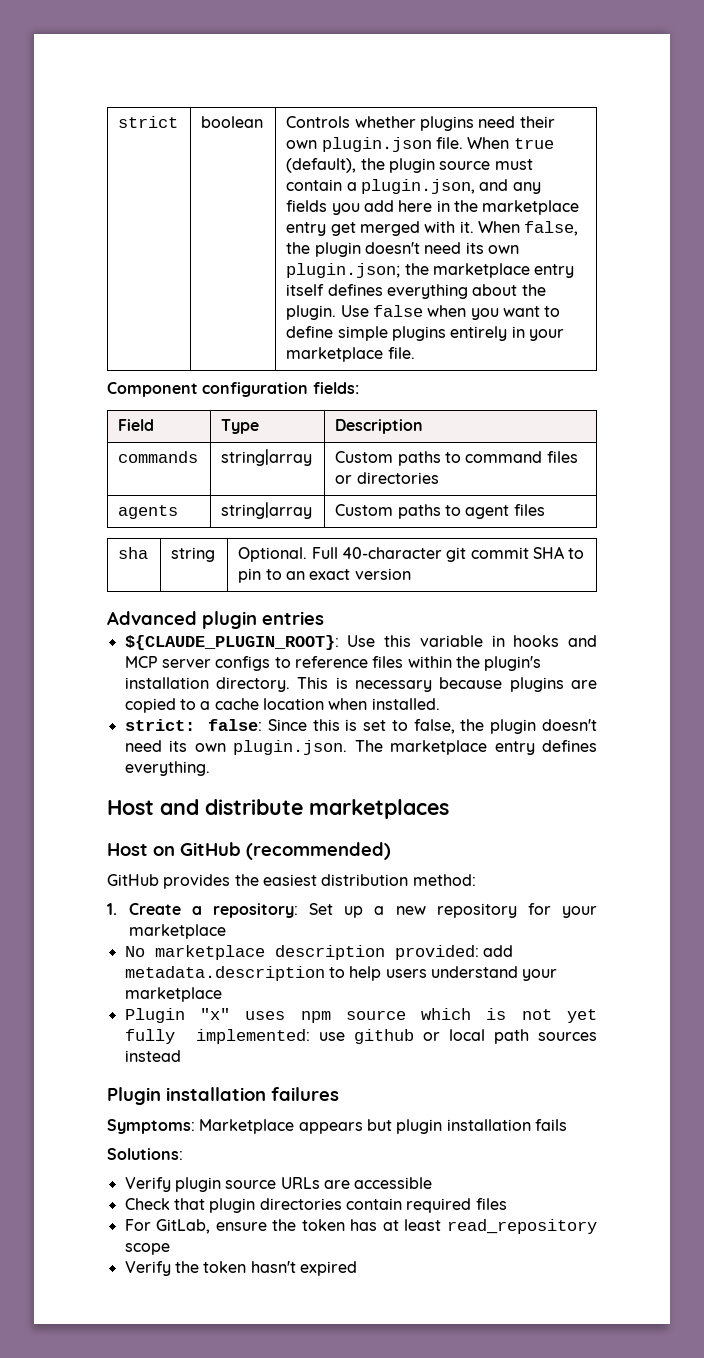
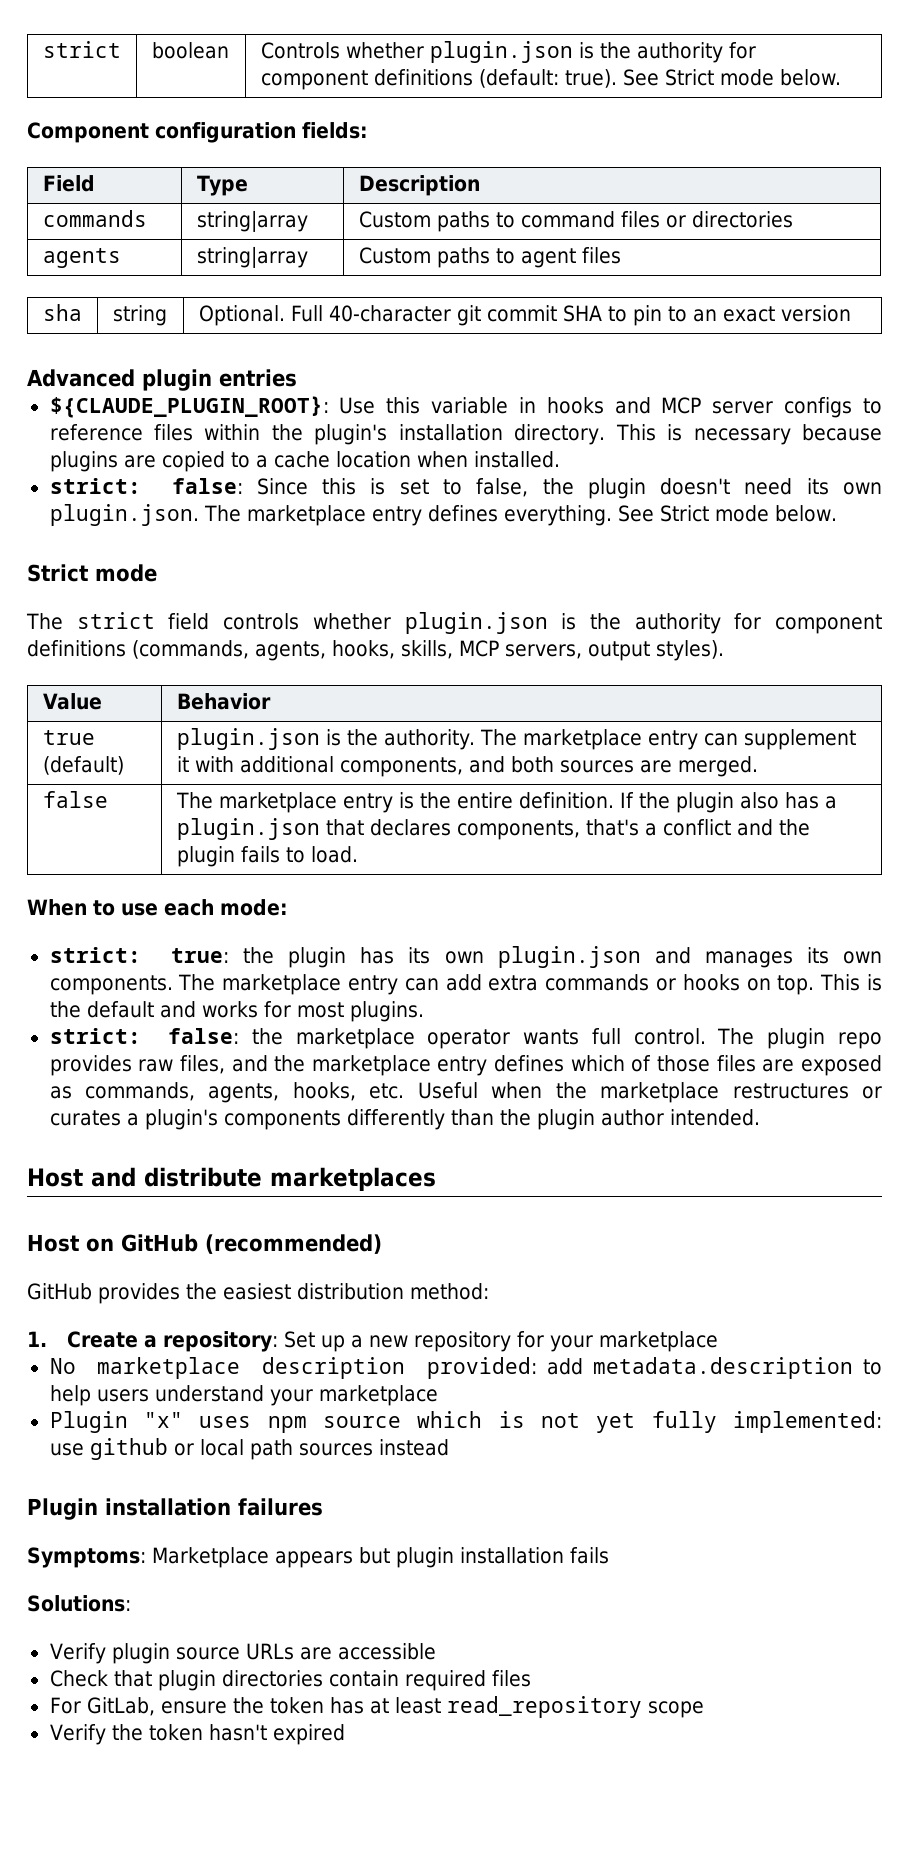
[419,116,555,131] [286,137,554,152] [286,158,533,173] [286,179,541,194] [286,200,580,215] [286,221,579,236] [286,242,519,257] [286,263,575,278] [286,284,546,299] [286,305,561,320] [286,326,564,341] [286,347,415,362] plugins need their own plugin.json file. When true (default), the plugin source must contain a plugin.json, and any fields you add here in the marketplace entry get merged with it. When false, the plugin doesn't need its own plugin.json; the marketplace entry itself defines everything about the plugin. Use false when you want to define simple plugins entirely in your marketplace file. -> [429,41,756,63] [260,69,842,90] plugin.json is the authority for component definitions (default: true). See Strict mode below.
(210, 768) none -> [617,505,837,522] [27,564,157,582] [26,612,883,634] [27,640,724,661] [42,693,103,710] [176,693,271,710] [42,730,95,745] [42,756,124,775] [176,728,857,750] [176,756,758,777] [42,791,108,808] [175,792,838,813] [176,818,810,840] [176,846,358,867] [27,899,288,916] [49,946,883,968] [49,974,882,995] [49,1001,424,1022] [49,1028,883,1049] [49,1055,882,1076] [49,1082,883,1103] [49,1109,760,1130] See Strict mode below. // Strict mode // The strict field controls whether plugin.json is the authority for component definitions (commands, agents, hooks, skills, MCP servers, output styles). // Value | Behavior // true (default) | plugin.json is the authority. The marketplace entry can supplement it with additional components, and both sources are merged. // false | The marketplace entry is the entire definition. If the plugin also has a plugin.json that declares components, that's a conflict and the plugin fails to load. // When to use each mode: // strict: true: the plugin has its own plugin.json and manages its own components. The marketplace entry can add extra commands or hooks on top. This is the default and works for most plugins. // strict: false: the marketplace operator wants full control. The plugin repo provides raw files, and the marketplace entry defines which of those files are exposed as commands, agents, hooks, etc. Useful when the marketplace restructures or curates a plugin's components differently than the plugin author intended.

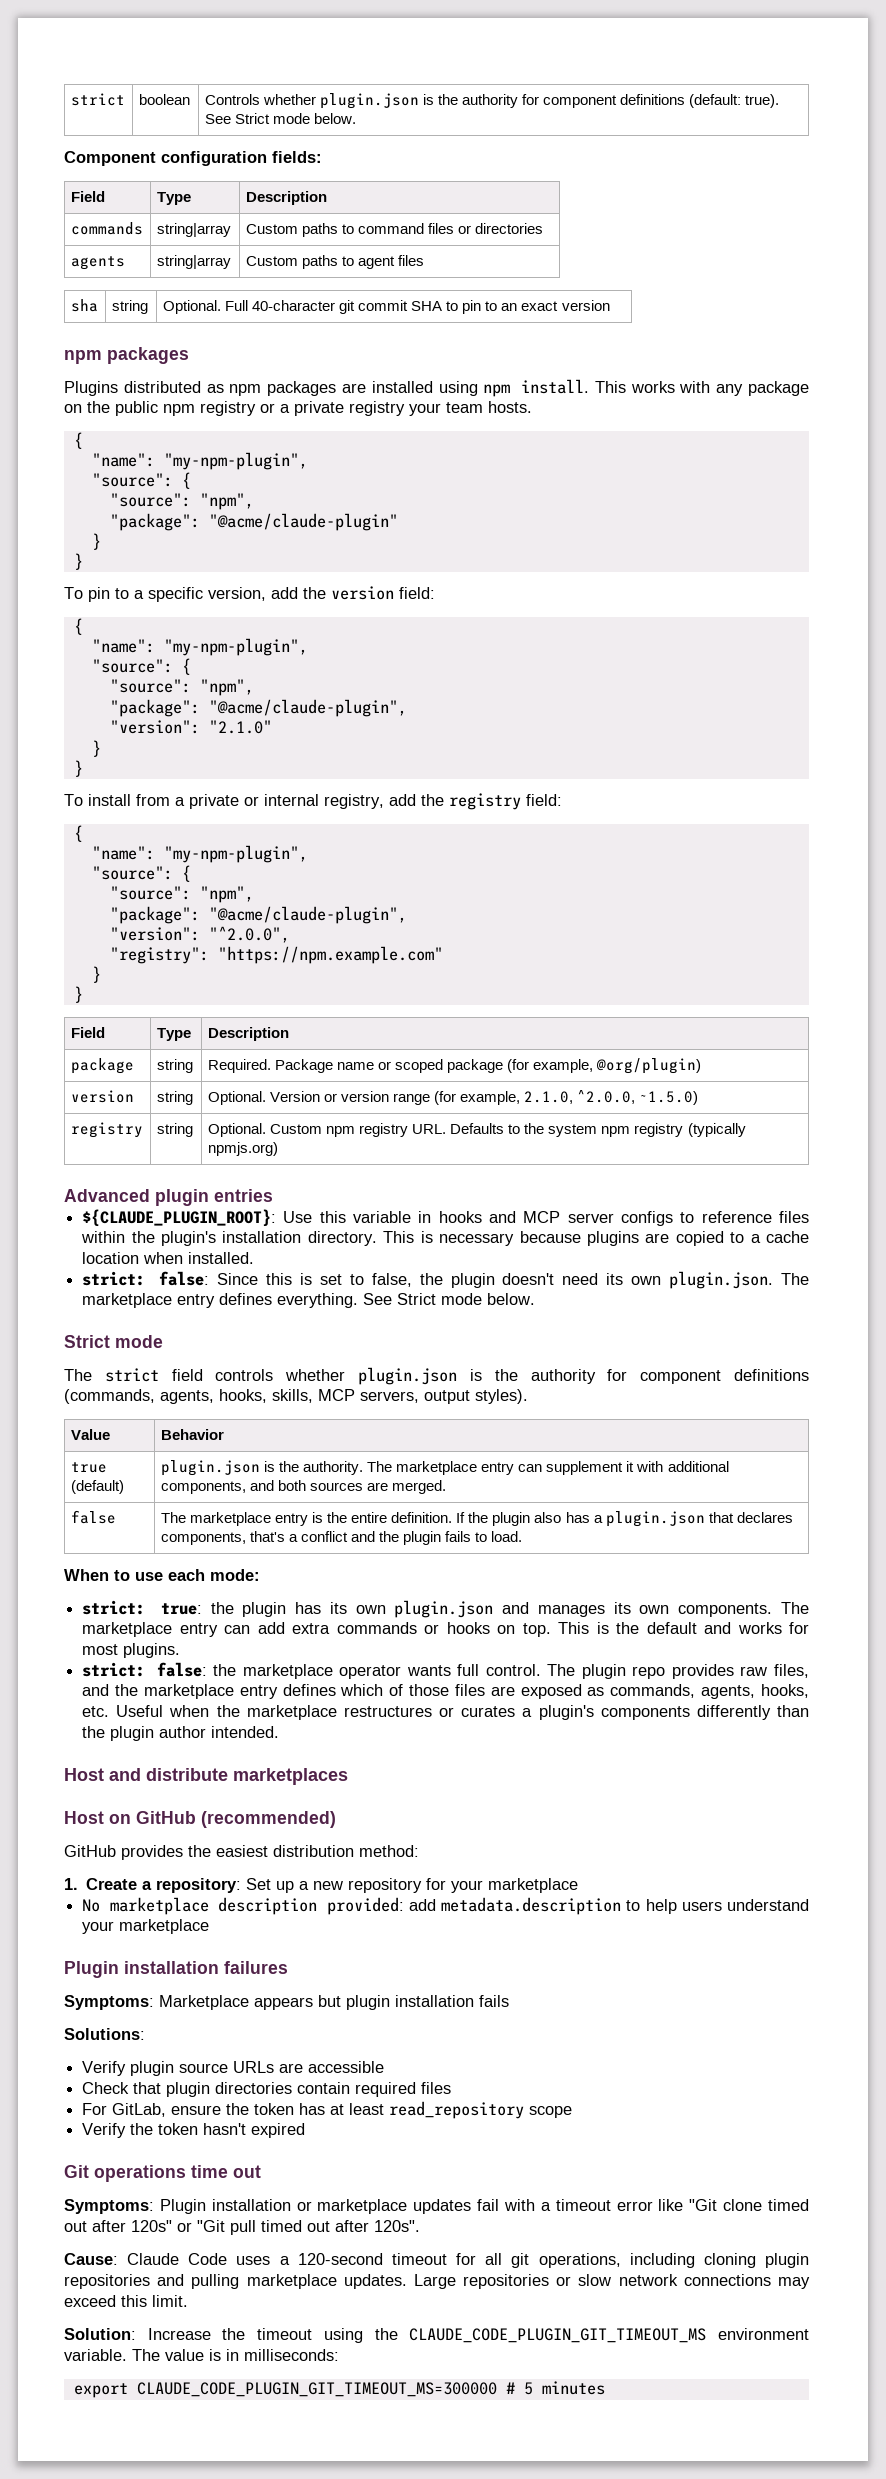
(852, 313) none -> [64,347,189,364] [64,379,810,397] [64,401,532,416] [73,432,83,449] [91,452,308,470] [91,472,191,489] [109,493,254,510] [109,513,398,531] [91,533,101,550] [73,553,83,570] [64,586,435,602] [73,618,83,635] [91,638,308,656] [91,658,191,675] [109,679,254,696] [109,699,407,717] [109,720,272,734] [91,740,101,757] [73,760,83,777] [64,793,562,810] [73,825,83,842] [91,845,308,863] [91,865,191,882] [109,886,254,903] [109,906,407,924] [109,926,290,943] [109,946,443,964] [91,966,101,983] [73,986,83,1003] [70,1027,105,1038] [156,1028,191,1041] [207,1027,289,1041] [70,1058,134,1074] [156,1059,193,1073] [207,1058,702,1074] [70,1090,134,1103] [156,1091,193,1105] [207,1090,699,1105] [70,1122,143,1138] [156,1123,193,1137] [207,1123,746,1137] [207,1142,278,1156] // npm packages // Plugins distributed as npm packages are installed using npm install. This works with any package on the public npm registry or a private registry your team hosts. // { // "name": "my-npm-plugin", // "source": { // "source": "npm", // "package": "@acme/claude-plugin" // } // } // To pin to a specific version, add the version field: // { // "name": "my-npm-plugin", // "source": { // "source": "npm", // "package": "@acme/claude-plugin", // "version": "2.1.0" // } // } // To install from a private or internal registry, add the registry field: // { // "name": "my-npm-plugin", // "source": { // "source": "npm", // "package": "@acme/claude-plugin", // "version": "^2.0.0", // "registry": "https://npm.example.com" // } // } // Field | Type | Description // package | string | Required. Package name or scoped package (for example, @org/plugin) // version | string | Optional. Version or version range (for example, 2.1.0, ^2.0.0, ~1.5.0) // registry | string | Optional. Custom npm registry URL. Defaults to the system npm registry (typically npmjs.org)
[49,1411,883,1433] [49,1438,449,1460] // Plugin "x" uses npm source which is not yet fully implemented: use github or local path sources instead -> (210, 1926) none
(345, 1734) none -> [64,2165,261,2182] [64,2199,809,2214] [64,2220,420,2235] [64,2253,809,2268] [64,2274,810,2289] [64,2295,188,2307] [64,2328,809,2343] [64,2349,339,2361] [73,2381,605,2398] // Git operations time out // Symptoms: Plugin installation or marketplace updates fail with a timeout error like "Git clone timed out after 120s" or "Git pull timed out after 120s". // Cause: Claude Code uses a 120-second timeout for all git operations, including cloning plugin repositories and pulling marketplace updates. Large repositories or slow network connections may exceed this limit. // Solution: Increase the timeout using the CLAUDE_CODE_PLUGIN_GIT_TIMEOUT_MS environment variable. The value is in milliseconds: // export CLAUDE_CODE_PLUGIN_GIT_TIMEOUT_MS=300000 # 5 minutes

